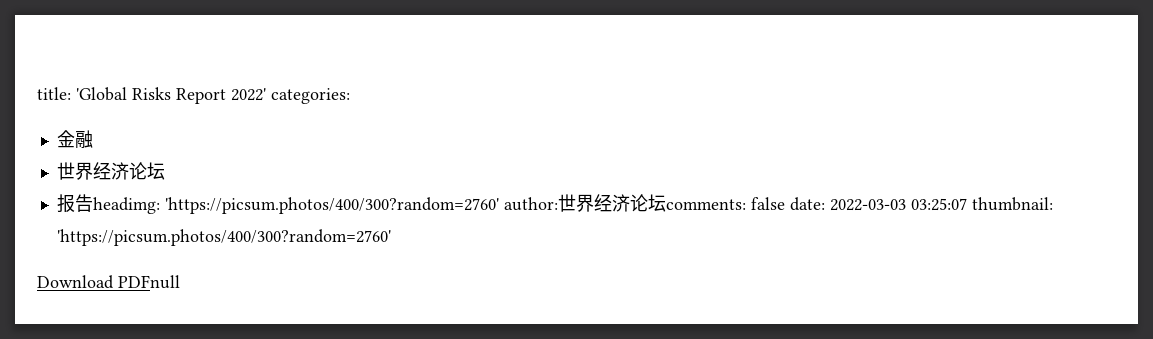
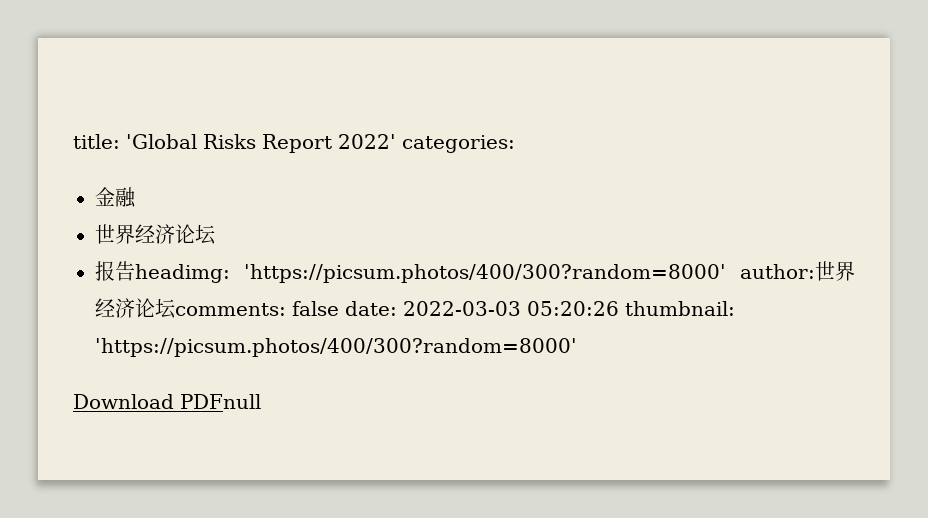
[164,197,499,214] 'https://picsum.photos/400/300?random=2760' -> [244,264,726,283] 'https://picsum.photos/400/300?random=8000'
[910,197,1053,211] [56,229,391,246] 03:25:07 thumbnail: 'https://picsum.photos/400/300?random=2760' -> [527,301,735,316] [95,338,577,357] 05:20:26 thumbnail: 'https://picsum.photos/400/300?random=8000'

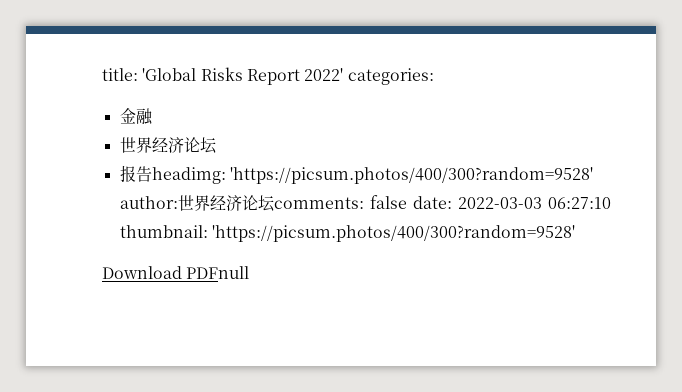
[244,264,726,283] 'https://picsum.photos/400/300?random=8000' -> [229,167,593,184] 'https://picsum.photos/400/300?random=9528'
[527,301,735,316] [95,338,577,357] 05:20:26 thumbnail: 'https://picsum.photos/400/300?random=8000' -> [548,197,612,209] [119,225,575,242] 06:27:10 thumbnail: 'https://picsum.photos/400/300?random=9528'

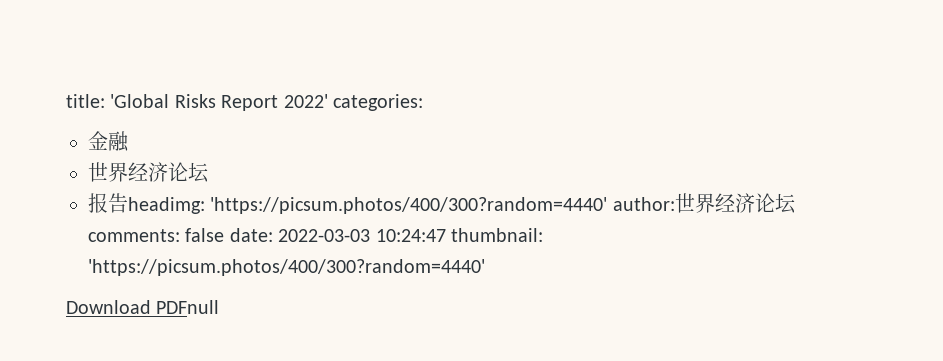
[229,167,593,184] 'https://picsum.photos/400/300?random=9528' -> [210,197,608,214] 'https://picsum.photos/400/300?random=4440'
[548,197,612,209] [119,225,575,242] 06:27:10 thumbnail: 'https://picsum.photos/400/300?random=9528' -> [375,228,543,242] [88,259,485,276] 10:24:47 thumbnail: 'https://picsum.photos/400/300?random=4440'

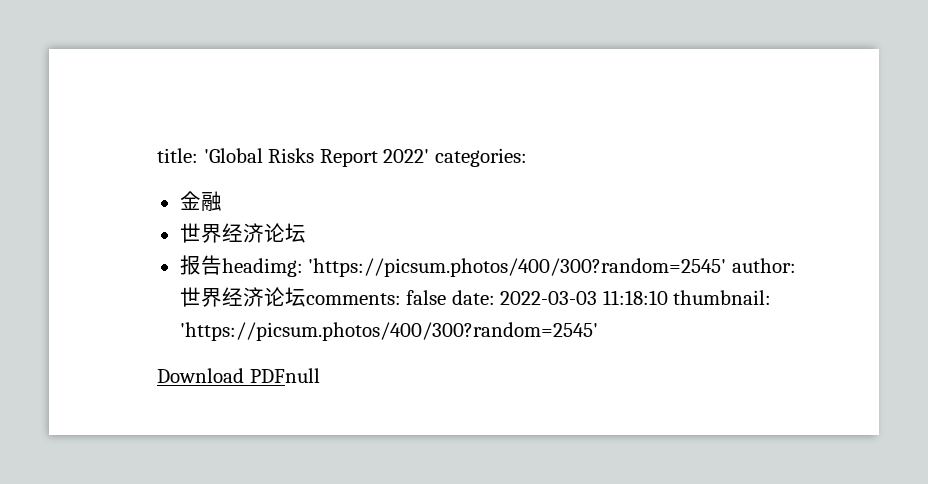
[210,197,608,214] 'https://picsum.photos/400/300?random=4440' -> [308,258,727,277] 'https://picsum.photos/400/300?random=2545'
[375,228,543,242] [88,259,485,276] 10:24:47 thumbnail: 'https://picsum.photos/400/300?random=4440' -> [602,290,772,305] [179,322,598,341] 11:18:10 thumbnail: 'https://picsum.photos/400/300?random=2545'

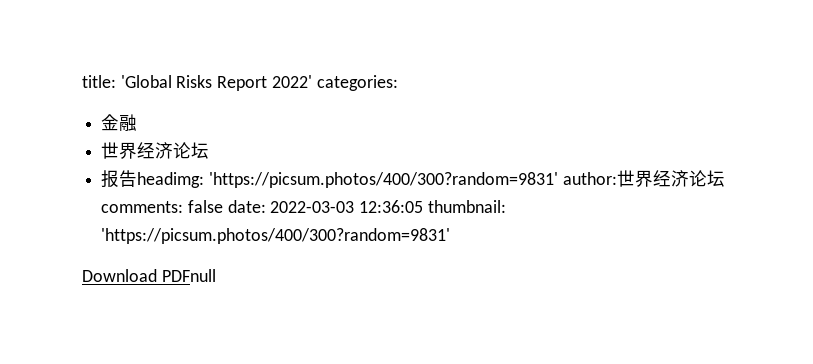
[308,258,727,277] 'https://picsum.photos/400/300?random=2545' -> [208,172,558,188] 'https://picsum.photos/400/300?random=9831'
[602,290,772,305] [179,322,598,341] 11:18:10 thumbnail: 'https://picsum.photos/400/300?random=2545' -> [359,200,506,213] [101,228,451,244] 12:36:05 thumbnail: 'https://picsum.photos/400/300?random=9831'

